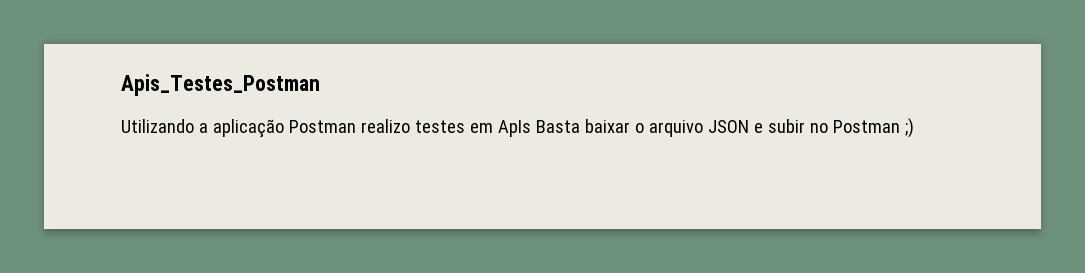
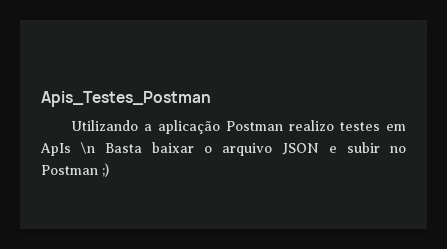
(531, 128) none -> [80,142,95,154] \n

